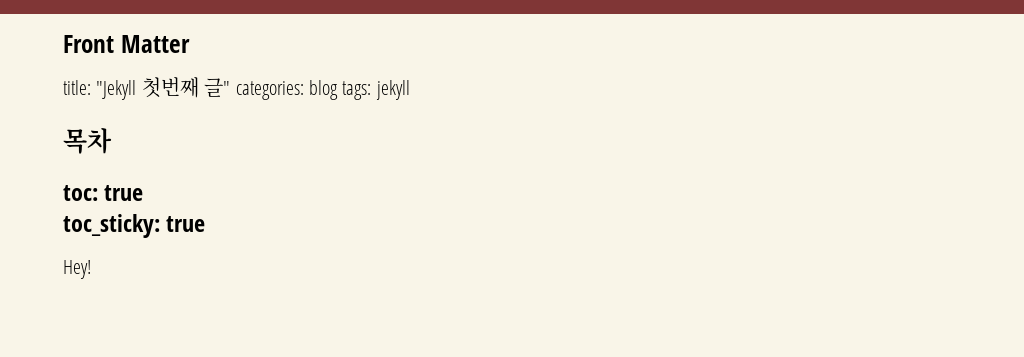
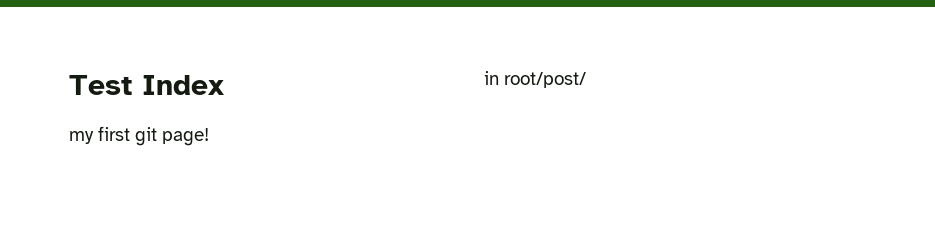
[63,35,190,53] [63,77,410,100] [63,128,112,154] [63,185,144,201] [63,214,206,238] [63,260,91,279] Front Matter // title: "Jekyll 첫번째 글" categories: blog tags: jekyll // 목차 // toc: true // toc_sticky: true // Hey! -> [69,75,224,95] [69,126,210,146] [484,71,587,88] Test Index // my first git page! // in root/post/

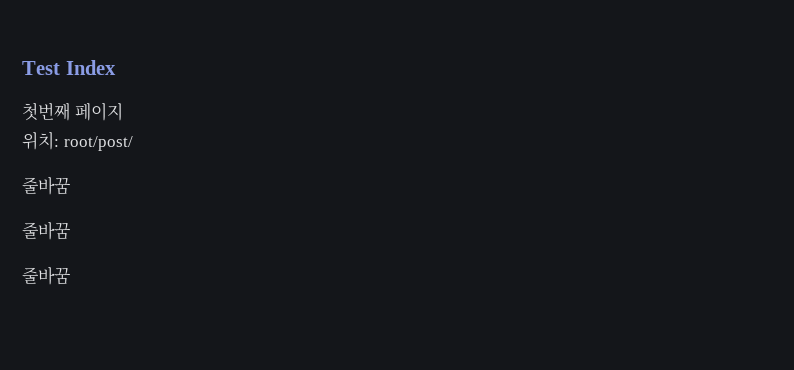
[69,126,210,146] [484,71,587,88] my first git page! // in root/post/ -> [22,102,123,121] [22,131,133,151] [22,176,71,195] [22,221,71,240] [22,266,71,285] 첫번째 페이지 // 위치: root/post/ // 줄바꿈 // 줄바꿈 // 줄바꿈

